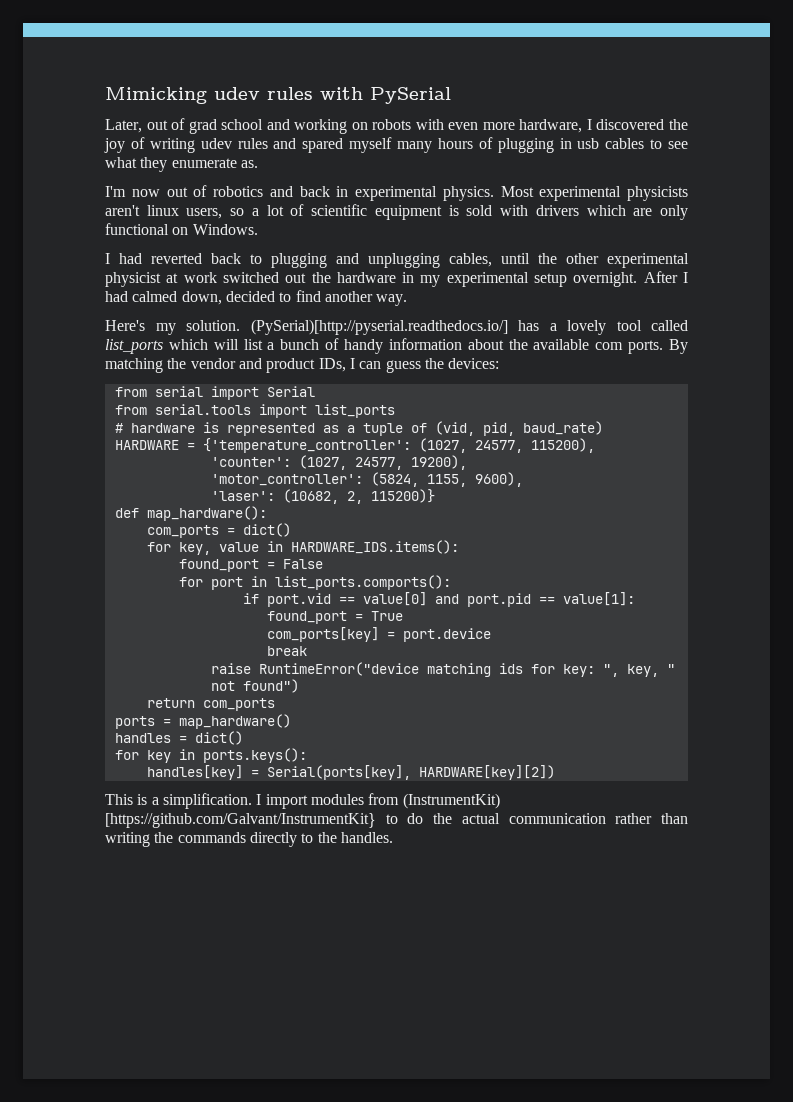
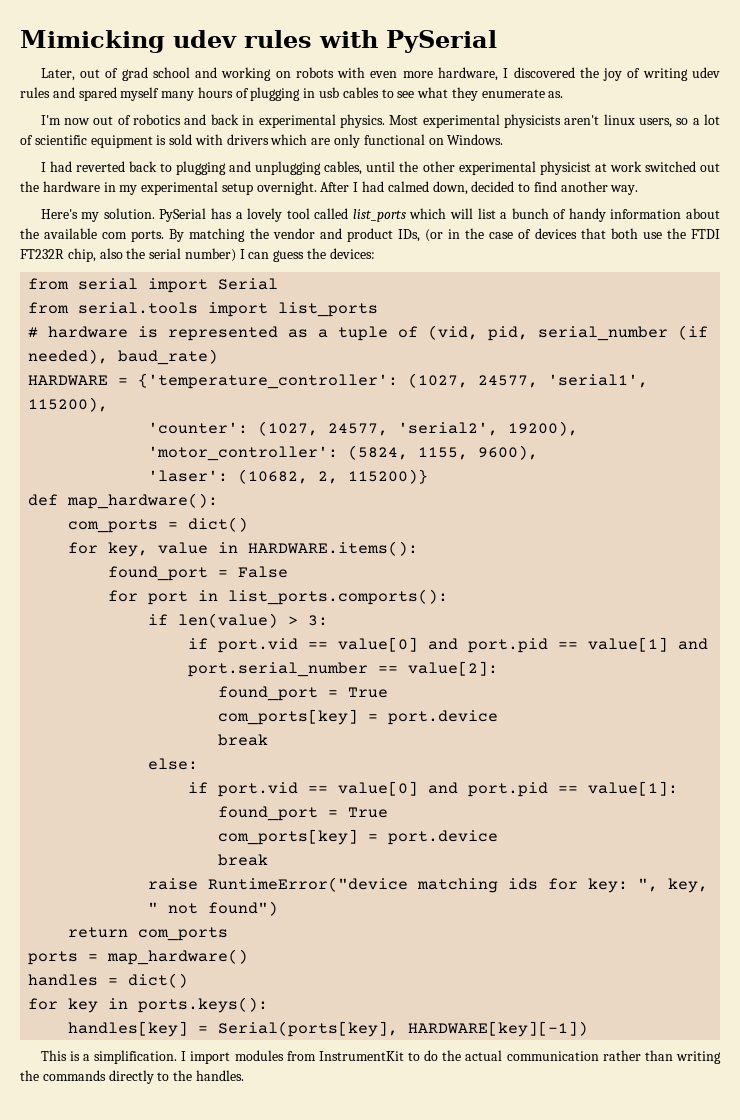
[250,319,508,335] (PySerial)[http://pyserial.readthedocs.io/] -> [159,208,207,222] PySerial
(346, 365) none -> [425,228,720,242] [20,248,236,262] (or in the case of devices that both use the FTDI FT232R chip, also the serial number)
(515, 429) none -> [538,325,709,341] [28,349,109,364] serial_number (if needed),
(523, 446) none -> [548,374,649,388] 'serial1',
(403, 463) none -> [398,422,499,436] 'serial2',
[290,540,459,554] HARDWARE_IDS.items(): -> [248,541,419,556] HARDWARE.items():
(451, 582) none -> [148,613,329,628] [188,637,709,653] [188,661,499,677] [218,686,389,701] [218,709,499,725] [218,734,269,746] [148,758,199,770] // if len(value) > 3: // if port.vid == value[0] and port.pid == value[1] and port.serial_number == value[2]: // found_port = True // com_ports[key] = port.device // break // else:
[418,765,555,780] HARDWARE[key][2]) -> [408,1021,589,1037] HARDWARE[key][-1])
[402,793,500,809] [105,813,376,828] (InstrumentKit) [https://github.com/Galvant/InstrumentKit} -> [318,1051,404,1061] InstrumentKit

